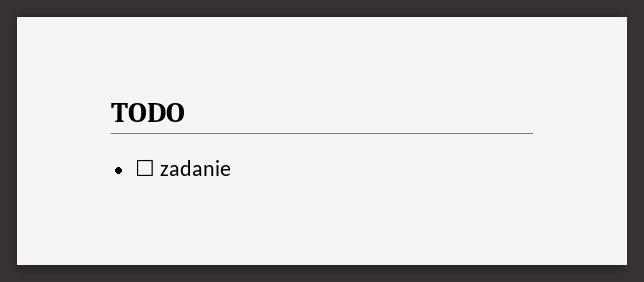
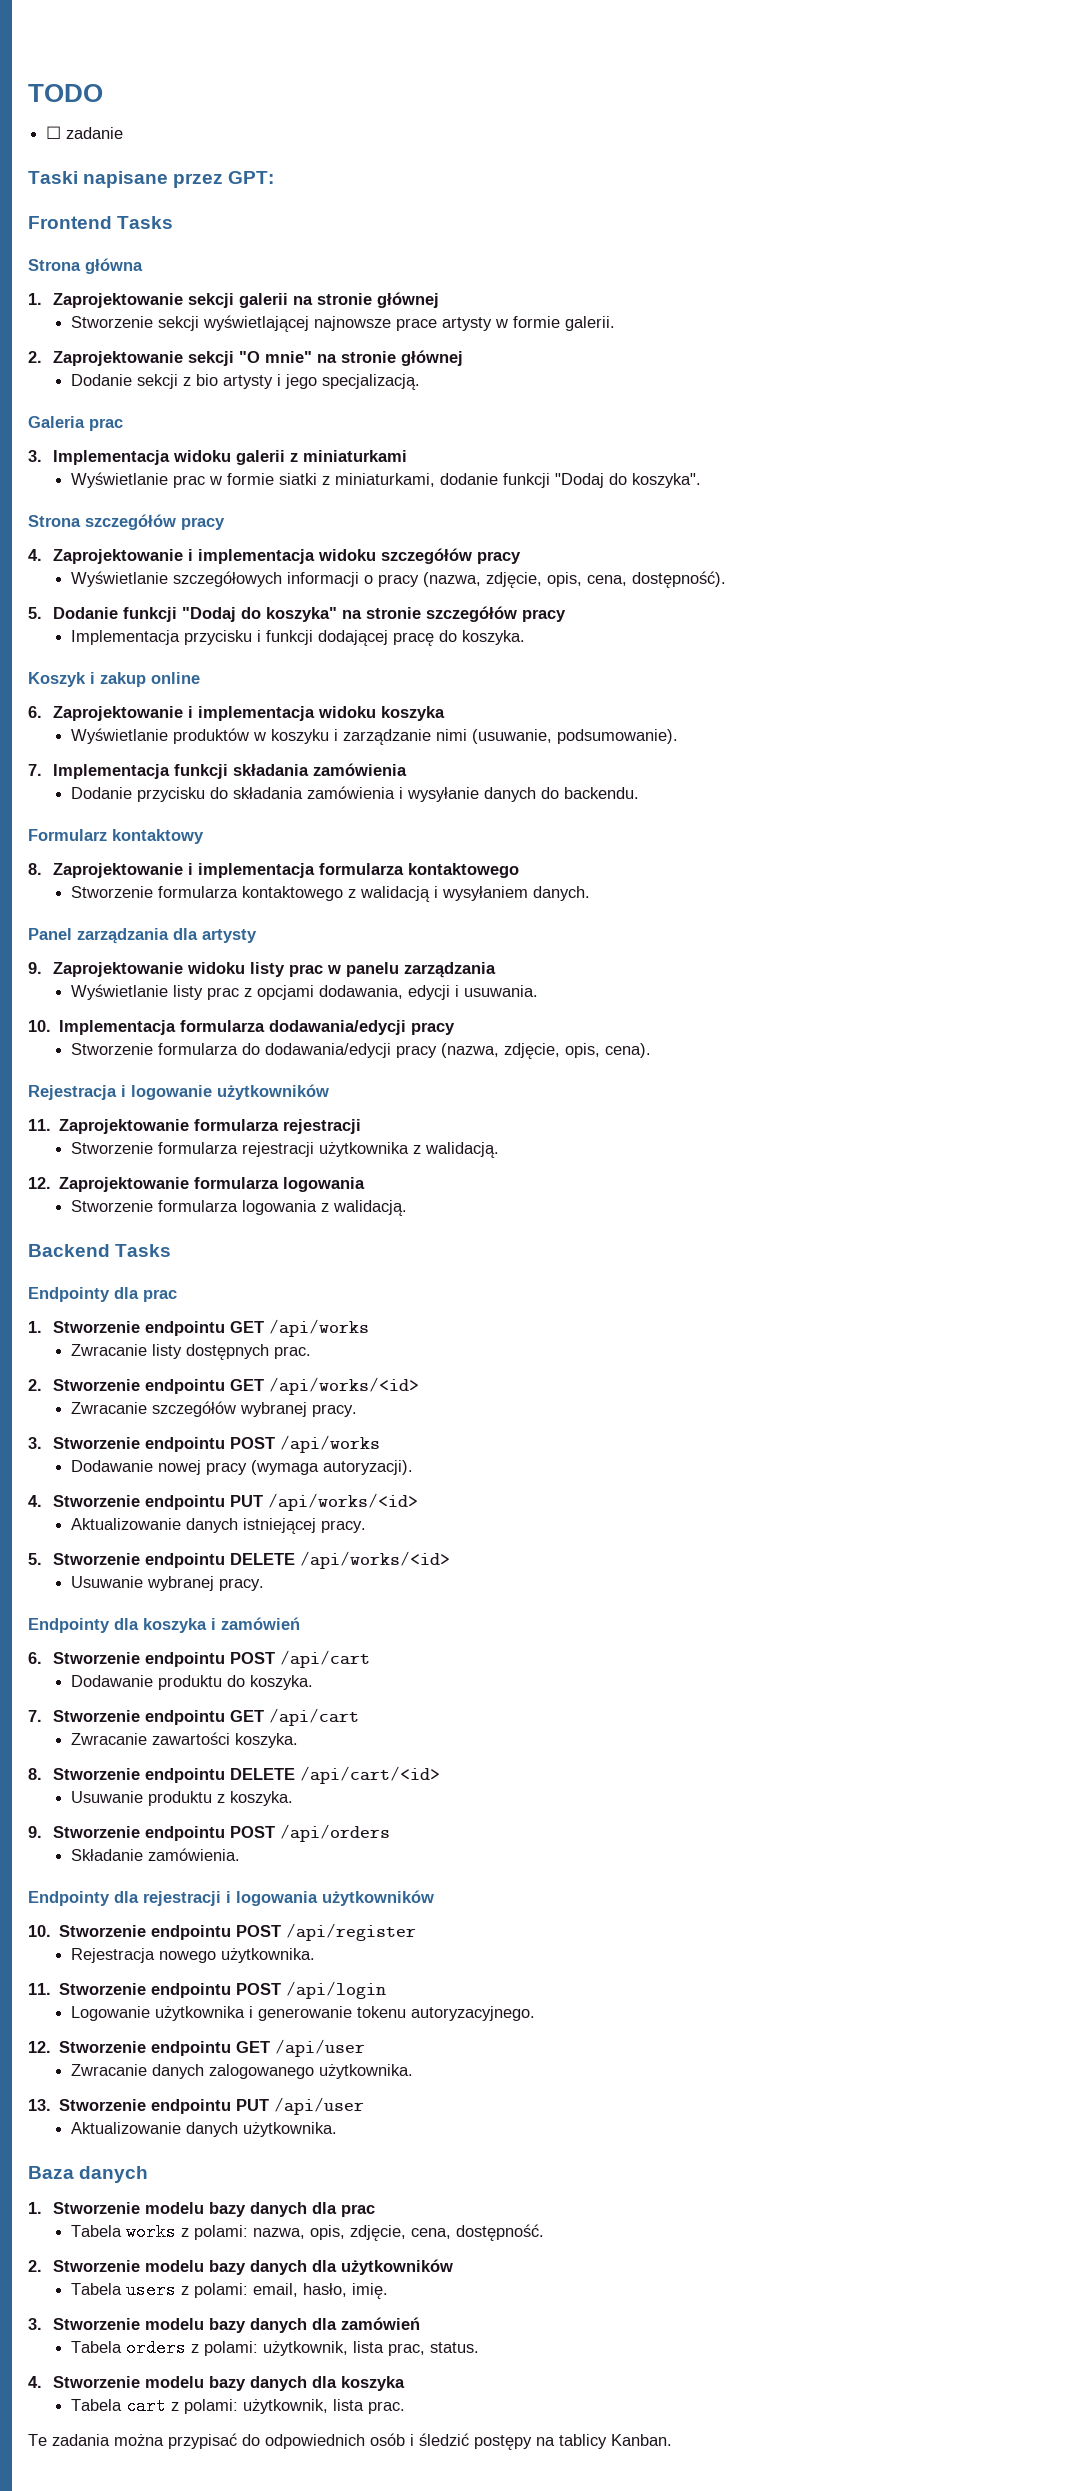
(232, 168) none -> [28,171,275,188] [28,216,174,229] [28,258,143,274] [28,292,439,308] [70,315,615,332] [28,350,463,366] [70,374,420,390] [28,416,123,431] [28,450,407,465] [70,472,701,488] [28,514,225,530] [28,548,521,564] [70,571,726,588] [28,606,566,622] [70,630,525,646] [28,672,200,687] [28,706,445,721] [70,728,678,745] [28,763,407,779] [70,786,639,802] [28,829,204,844] [28,863,519,878] [70,886,590,902] [28,928,257,944] [28,962,496,978] [70,984,538,1000] [28,1020,456,1035] [70,1043,651,1059] [28,1084,329,1100] [28,1119,362,1134] [70,1142,499,1158] [28,1177,366,1192] [70,1200,407,1216] [28,1244,172,1257] [28,1287,177,1302] [28,1319,369,1337] [70,1344,311,1360] [28,1377,419,1395] [70,1401,357,1417] [28,1435,380,1453] [70,1460,413,1475] [28,1493,418,1511] [70,1518,366,1534] [28,1551,450,1569] [70,1576,264,1591] [28,1617,300,1633] [28,1650,370,1668] [70,1675,313,1690] [28,1708,359,1726] [70,1732,298,1748] [28,1766,440,1784] [70,1791,293,1806] [28,1824,390,1842] [70,1848,240,1861] [28,1890,434,1906] [28,1923,417,1941] [70,1948,315,1963] [28,1981,387,1999] [70,2006,535,2021] [28,2039,366,2057] [70,2064,413,2079] [28,2097,365,2115] [70,2122,337,2137] [28,2166,149,2183] [28,2202,375,2217] [70,2223,544,2241] [28,2259,453,2275] [70,2281,388,2299] [28,2317,420,2333] [70,2339,479,2357] [28,2376,405,2391] [70,2397,405,2415] [28,2433,672,2450] // Taski napisane przez GPT: // Frontend Tasks // Strona główna // 1. Zaprojektowanie sekcji galerii na stronie głównej // Stworzenie sekcji wyświetlającej najnowsze prace artysty w formie galerii. // 2. Zaprojektowanie sekcji "O mnie" na stronie głównej // Dodanie sekcji z bio artysty i jego specjalizacją. // Galeria prac // 3. Implementacja widoku galerii z miniaturkami // Wyświetlanie prac w formie siatki z miniaturkami, dodanie funkcji "Dodaj do koszyka". // Strona szczegółów pracy // 4. Zaprojektowanie i implementacja widoku szczegółów pracy // Wyświetlanie szczegółowych informacji o pracy (nazwa, zdjęcie, opis, cena, dostępność). // 5. Dodanie funkcji "Dodaj do koszyka" na stronie szczegółów pracy // Implementacja przycisku i funkcji dodającej pracę do koszyka. // Koszyk i zakup online // 6. Zaprojektowanie i implementacja widoku koszyka // Wyświetlanie produktów w koszyku i zarządzanie nimi (usuwanie, podsumowanie). // 7. Implementacja funkcji składania zamówienia // Dodanie przycisku do składania zamówienia i wysyłanie danych do backendu. // Formularz kontaktowy // 8. Zaprojektowanie i implementacja formularza kontaktowego // Stworzenie formularza kontaktowego z walidacją i wysyłaniem danych. // Panel zarządzania dla artysty // 9. Zaprojektowanie widoku listy prac w panelu zarządzania // Wyświetlanie listy prac z opcjami dodawania, edycji i usuwania. // 10. Implementacja formularza dodawania/edycji pracy // Stworzenie formularza do dodawania/edycji pracy (nazwa, zdjęcie, opis, cena). // Rejestracja i logowanie użytkowników // 11. Zaprojektowanie formularza rejestracji // Stworzenie formularza rejestracji użytkownika z walidacją. // 12. Zaprojektowanie formularza logowania // Stworzenie formularza logowania z walidacją. // Backend Tasks // Endpointy dla prac // 1. Stworzenie endpointu GET /api/works // Zwracanie listy dostępnych prac. // 2. Stworzenie endpointu GET /api/works/<id> // Zwracanie szczegółów wybranej pracy. // 3. Stworzenie endpointu POST /api/works // Dodawanie nowej pracy (wymaga autoryzacji). // 4. Stworzenie endpointu PUT /api/works/<id> // Aktualizowanie danych istniejącej pracy. // 5. Stworzenie endpointu DELETE /api/works/<id> // Usuwanie wybranej pracy. // Endpointy dla koszyka i zamówień // 6. Stworzenie endpointu POST /api/cart // Dodawanie produktu do koszyka. // 7. Stworzenie endpointu GET /api/cart // Zwracanie zawartości koszyka. // 8. Stworzenie endpointu DELETE /api/cart/<id> // Usuwanie produktu z koszyka. // 9. Stworzenie endpointu POST /api/orders // Składanie zamówienia. // Endpointy dla rejestracji i logowania użytkowników // 10. Stworzenie endpointu POST /api/register // Rejestracja nowego użytkownika. // 11. Stworzenie endpointu POST /api/login // Logowanie użytkownika i generowanie tokenu autoryzacyjnego. // 12. Stworzenie endpointu GET /api/user // Zwracanie danych zalogowanego użytkownika. // 13. Stworzenie endpointu PUT /api/user // Aktualizowanie danych użytkownika. // Baza danych // 1. Stworzenie modelu bazy danych dla prac // Tabela works z polami: nazwa, opis, zdjęcie, cena, dostępność. // 2. Stworzenie modelu bazy danych dla użytkowników // Tabela users z polami: email, hasło, imię. // 3. Stworzenie modelu bazy danych dla zamówień // Tabela orders z polami: użytkownik, lista prac, status. // 4. Stworzenie modelu bazy danych dla koszyka // Tabela cart z polami: użytkownik, lista prac. // Te zadania można przypisać do odpowiednich osób i śledzić postępy na tablicy Kanban.

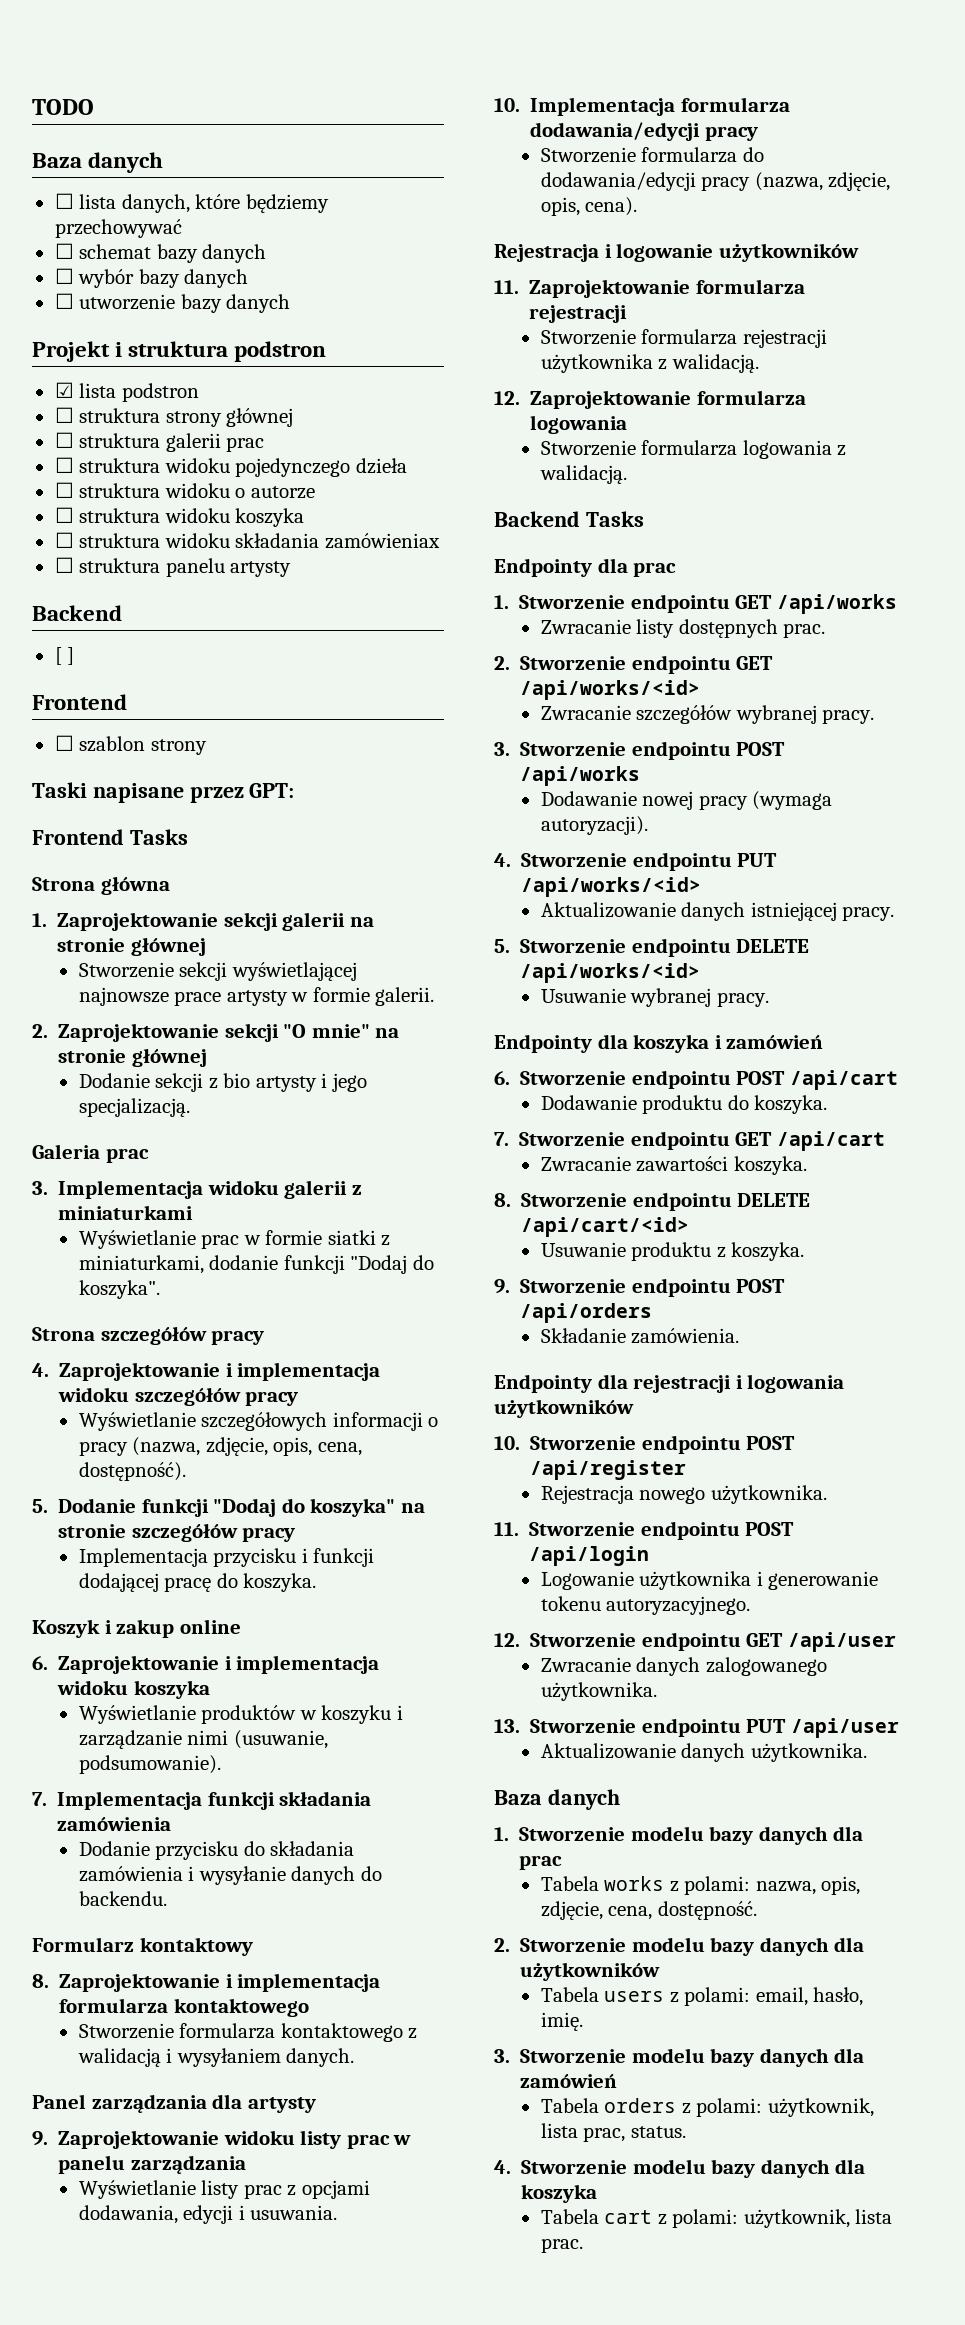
[46,126,124,139] // ☐ zadanie -> [32,152,164,173] [54,193,329,213] [54,219,182,238] [54,243,267,263] [54,268,249,288] [54,293,291,313] [32,341,327,362] [54,382,199,402] [54,407,294,427] [54,432,265,452] [54,457,407,477] [54,482,315,499] [54,507,305,527] [54,532,440,549] [54,557,292,577] [32,605,122,621] [54,647,75,665] [32,694,127,710] [54,735,207,755] // Baza danych // ☐ lista danych, które będziemy przechowywać // ☐ schemat bazy danych // ☐ wybór bazy danych // ☐ utworzenie bazy danych // Projekt i struktura podstron // ☑ lista podstron // ☐ struktura strony głównej // ☐ struktura galerii prac // ☐ struktura widoku pojedynczego dzieła // ☐ struktura widoku o autorze // ☐ struktura widoku koszyka // ☐ struktura widoku składania zamówieniax // ☐ struktura panelu artysty // Backend // [ ] // Frontend // ☐ szablon strony
[28,2433,672,2450] // Te zadania można przypisać do odpowiednich osób i śledzić postępy na tablicy Kanban. -> (583, 2245) none

